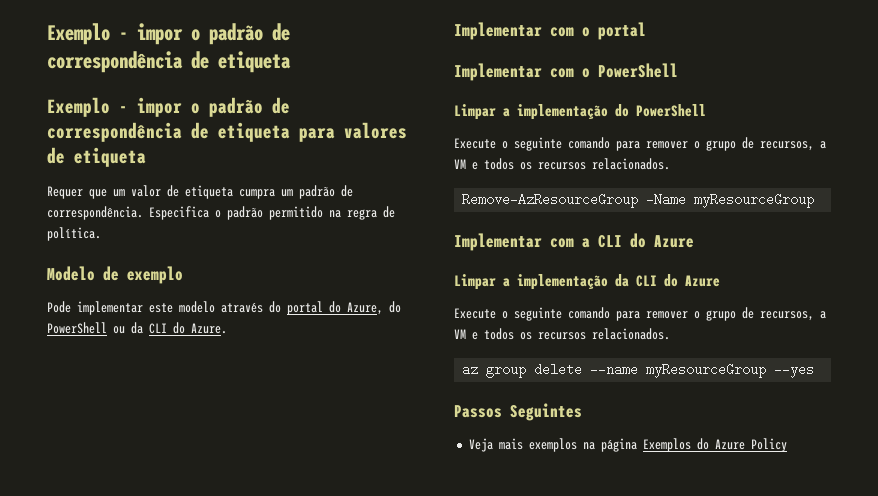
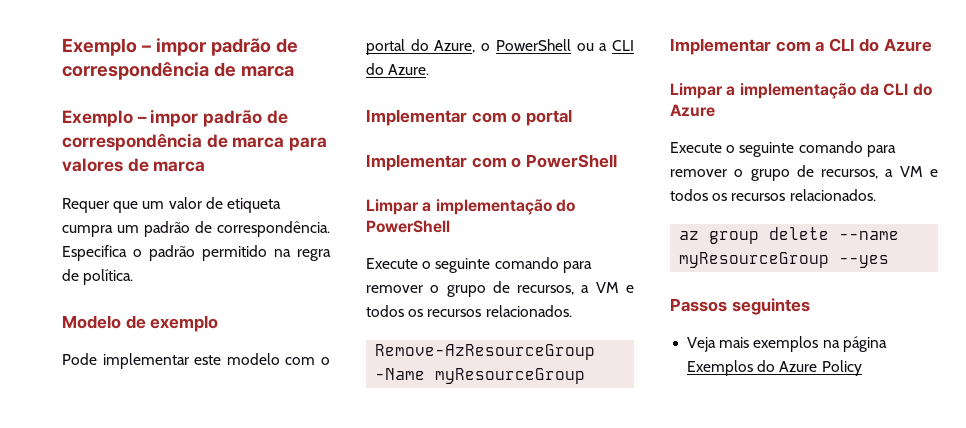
[47,23,290,45] [47,51,291,73] [47,97,290,117] [47,122,290,142] Exemplo - impor o padrão de correspondência de etiqueta // Exemplo - impor o padrão de correspondência de etiqueta -> [62,38,298,56] [62,62,294,80] [62,109,288,127] [62,133,285,151] Exemplo – impor padrão de correspondência de marca // Exemplo – impor padrão de correspondência de marca
[74,147,146,167] etiqueta -> [153,161,206,172] marca
[221,301,281,313] através do -> [285,357,330,365] com o
[389,301,401,313] do -> [481,43,491,51] o
[131,322,143,334] da -> [599,43,608,51] a
[510,403,582,421] Seguintes -> [731,298,810,315] seguintes

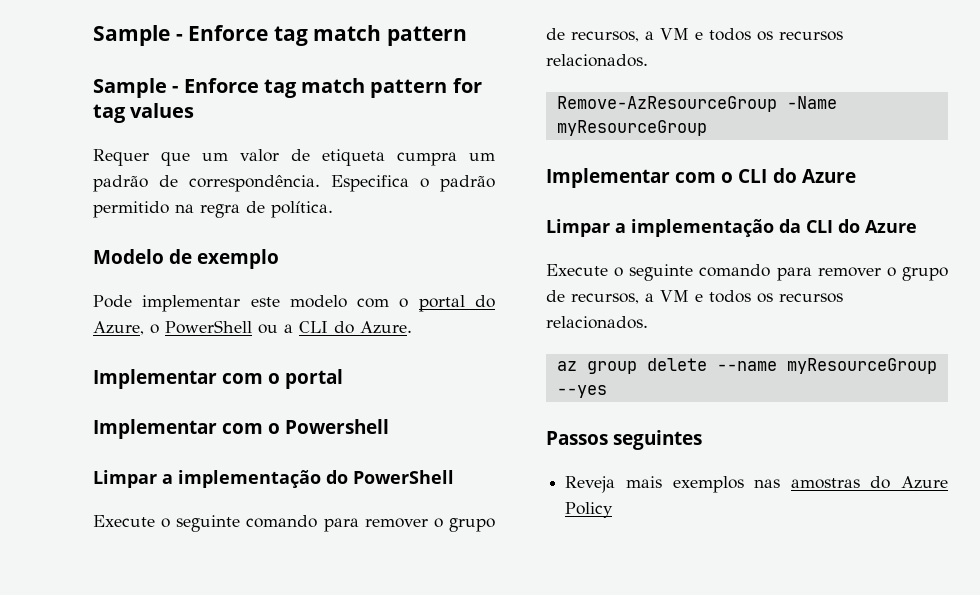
[62,38,298,56] [62,62,294,80] [62,109,288,127] [62,133,328,151] [62,158,206,172] Exemplo – impor padrão de correspondência de marca // Exemplo – impor padrão de correspondência de marca para valores de marca -> [93,25,467,46] [93,78,482,98] [93,103,195,123] Sample - Enforce tag match pattern // Sample - Enforce tag match pattern for tag values
[525,154,617,168] PowerShell -> [285,419,390,434] Powershell
[815,41,825,52] a -> [721,172,734,183] o
[687,337,717,352] Veja -> [565,476,616,493] Reveja
[822,336,887,352] [687,360,754,376] na página Exemplos -> [754,478,860,489] nas amostras

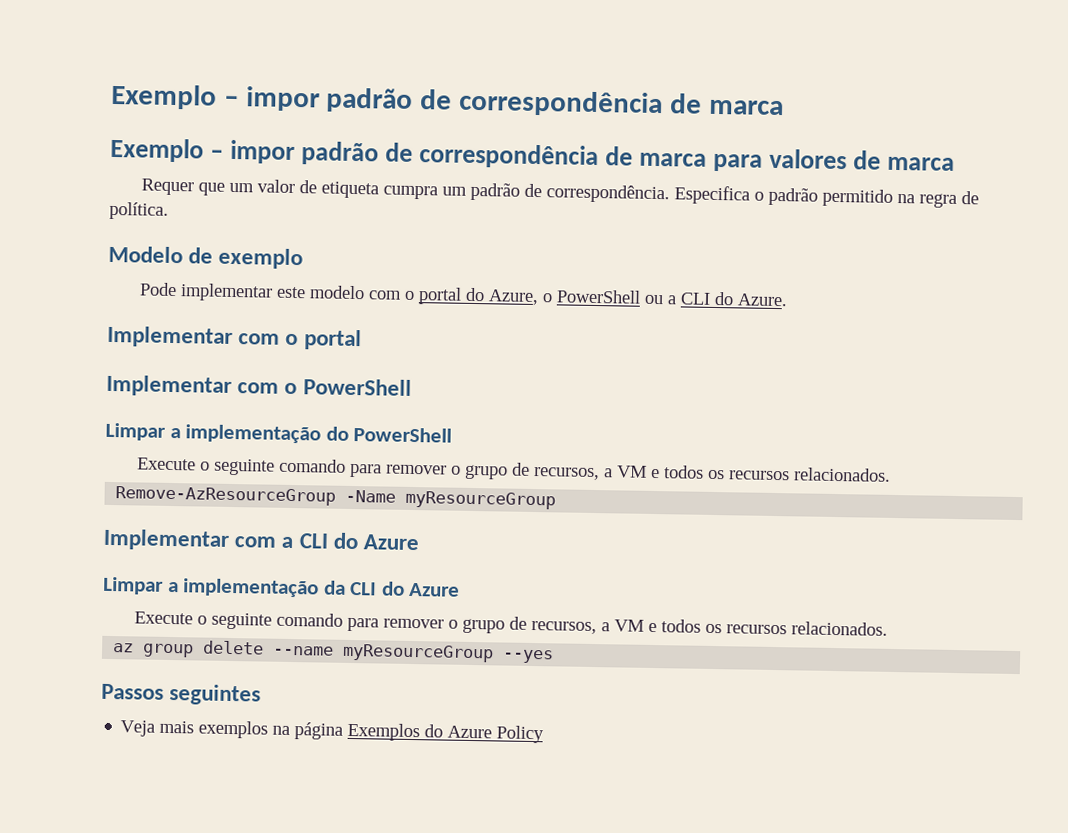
[93,25,467,46] [93,78,482,98] [93,103,195,123] Sample - Enforce tag match pattern // Sample - Enforce tag match pattern for tag values -> [111,83,784,118] [110,137,956,172] Exemplo – impor padrão de correspondência de marca // Exemplo – impor padrão de correspondência de marca para valores de marca
[285,419,390,434] Powershell -> [302,378,412,396] PowerShell
[721,172,734,183] o -> [281,536,294,549] a
[565,476,616,493] Reveja -> [120,720,156,737] Veja
[754,478,860,489] nas amostras -> [272,722,421,742] na página Exemplos

